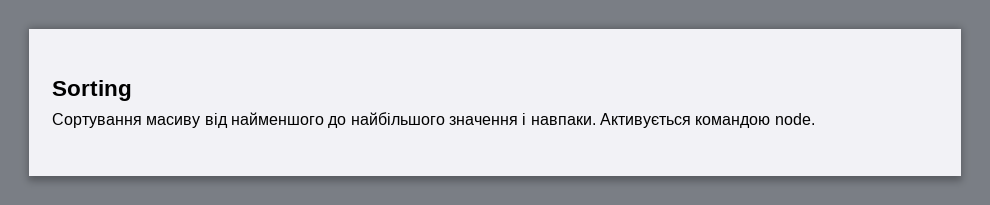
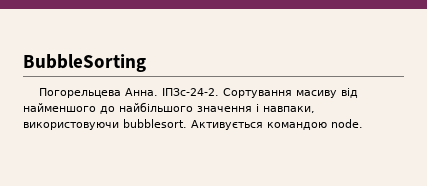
[52,80,132,101] Sorting // -> [23,54,146,72] [38,88,219,98] BubbleSorting // Погорельцева Анна. ІПЗс-24-2.
[530,116,596,125] навпаки. -> [263,106,315,113] [23,119,187,130] навпаки, використовуючи bubblesort.

